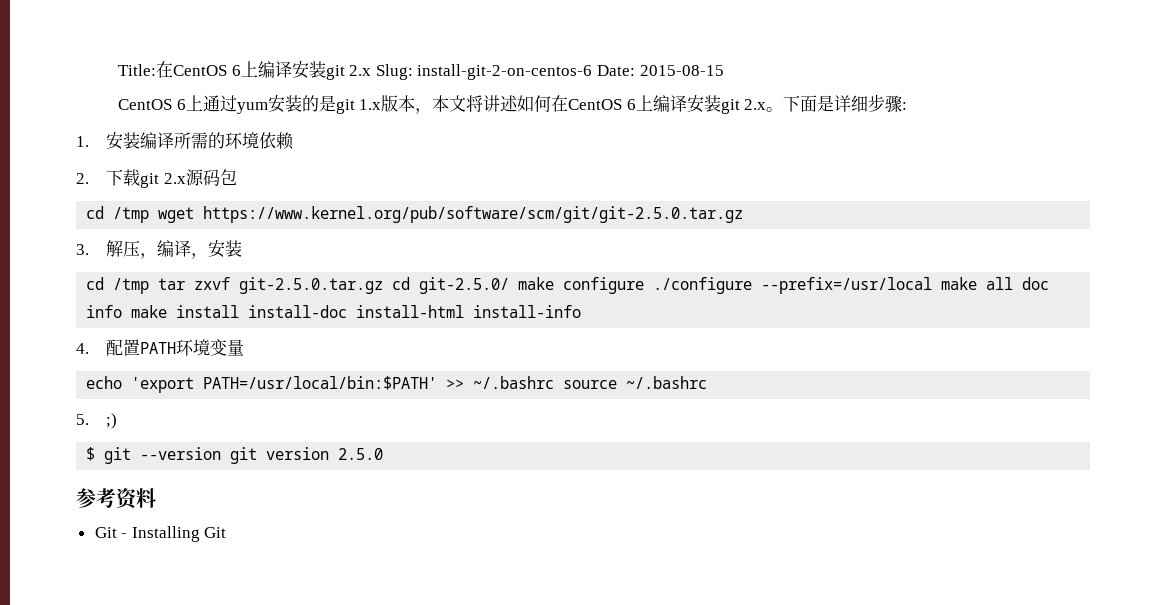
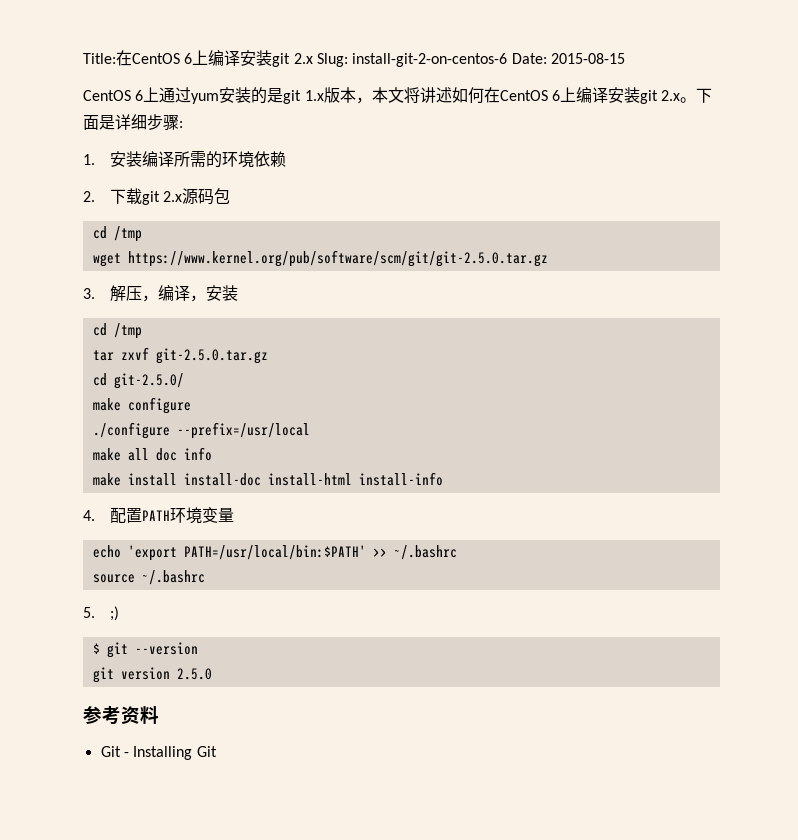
(150, 215) none -> (142, 234) //
(150, 286) none -> (142, 331) //
(384, 285) none -> (268, 356) //
(510, 285) none -> (184, 381) //
(645, 285) none -> (191, 405) //
(933, 285) none -> (310, 430) //
(123, 311) none -> (212, 454) //
(555, 382) none -> (457, 552) //
(222, 453) none -> (198, 648) //

